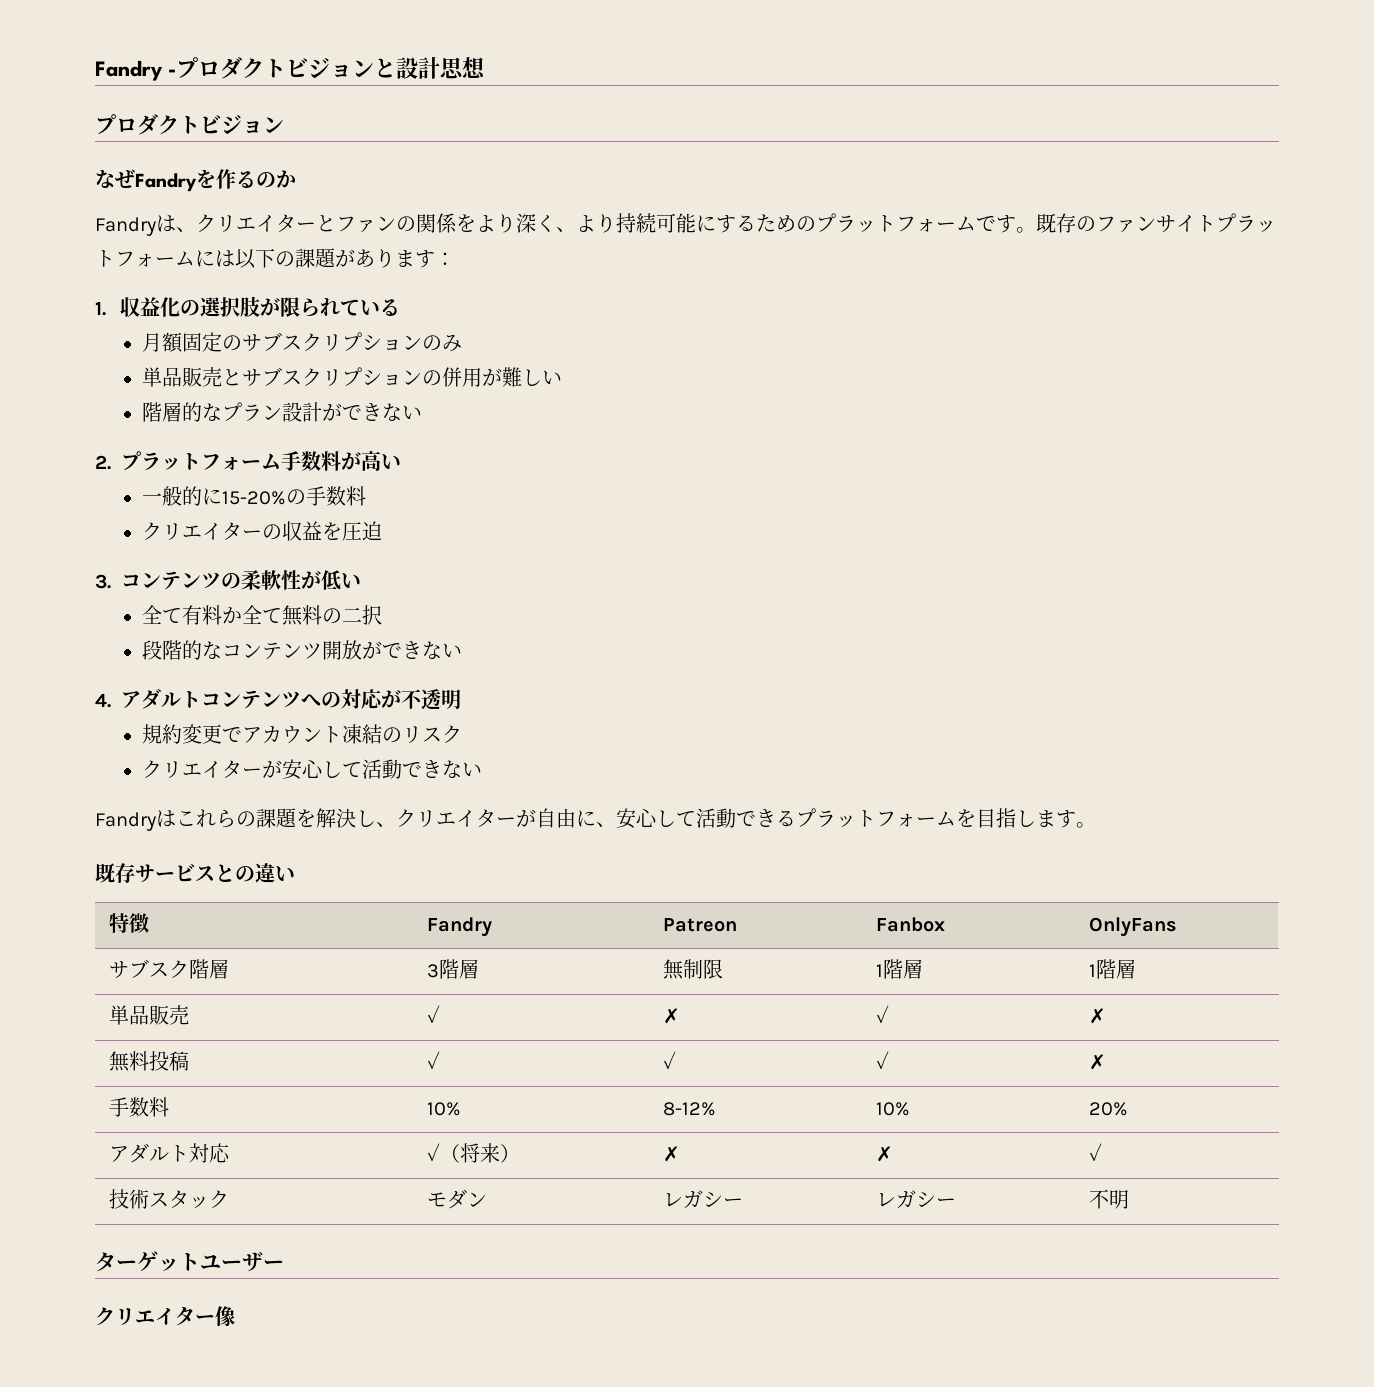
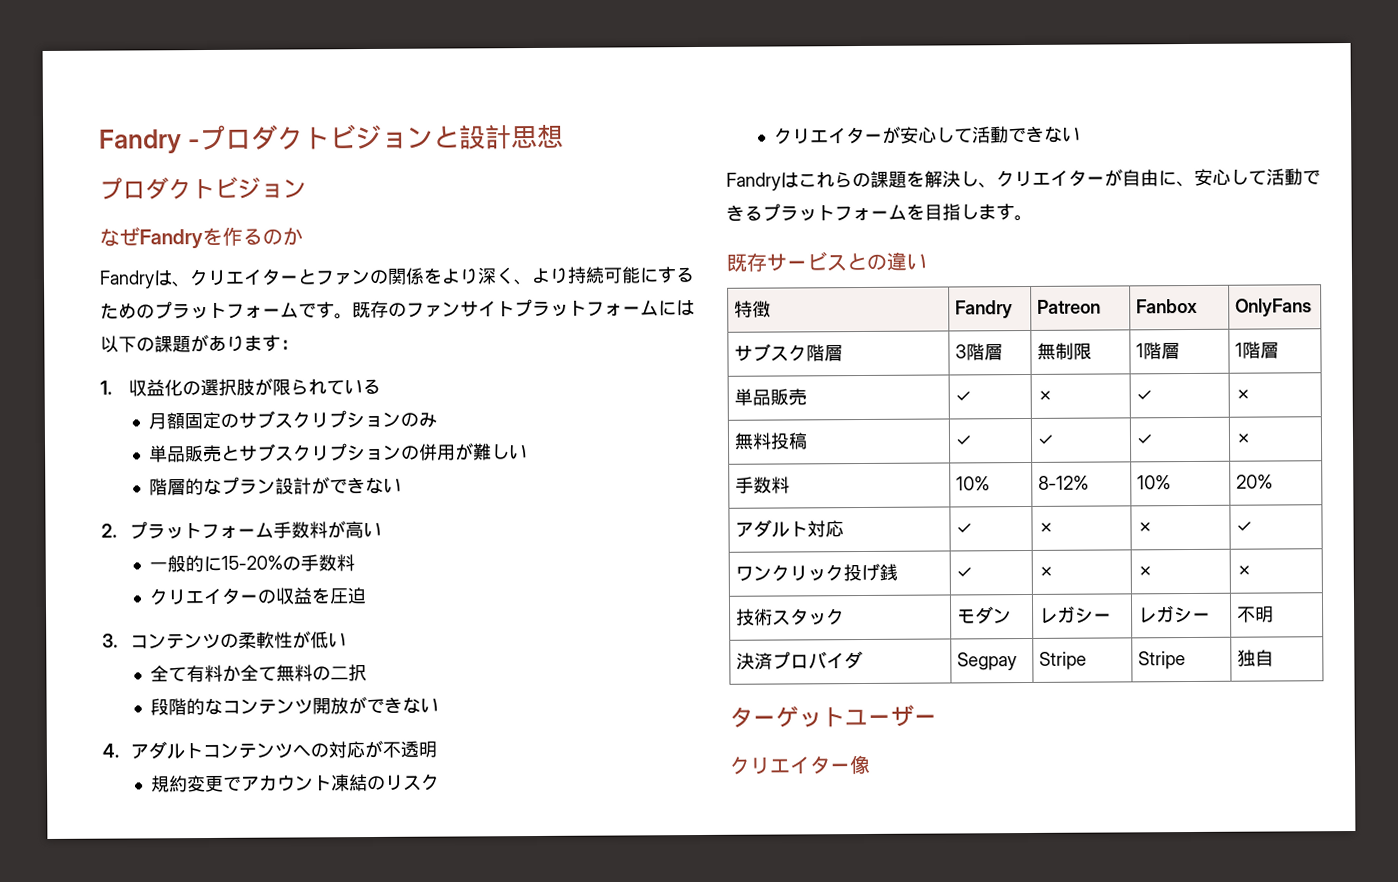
[439,1143,520,1163] （将来） -> (973, 529) none
(1102, 1152) none -> [735,562,899,582] [956,567,973,579] [1038,566,1055,578] [1137,566,1154,578] [1236,565,1253,577] // ワンクリック投げ銭 | ✓ | ✗ | ✗ | ✗
(1129, 1199) none -> [736,651,864,670] [957,652,1018,671] [1039,651,1088,670] [1138,651,1187,670] [1237,649,1275,667] // 決済プロバイダ | Segpay | Stripe | Stripe | 独自

